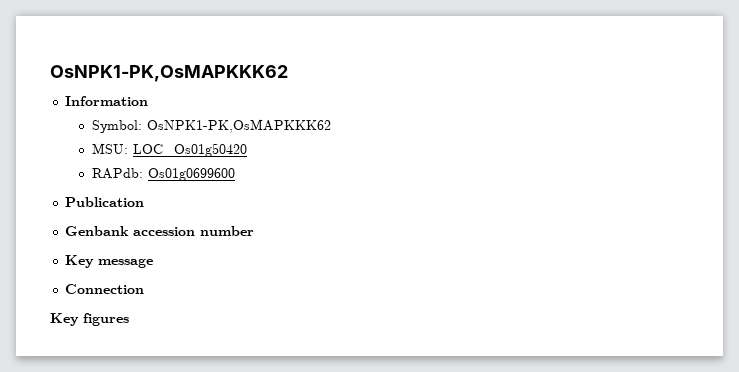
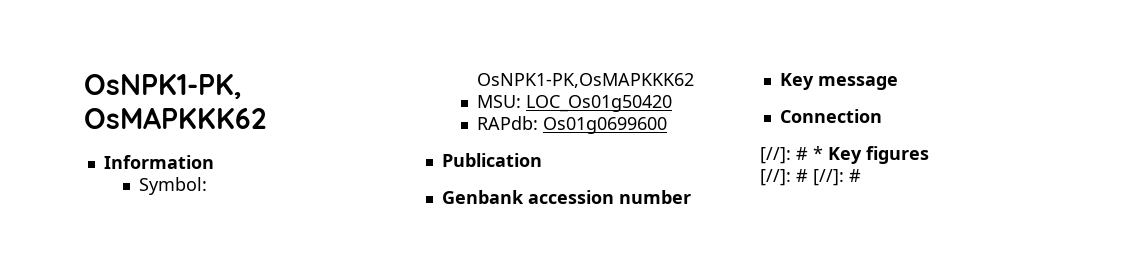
(145, 289) none -> [760,146,823,164] [//]: # *
(129, 319) none -> [760,169,861,186] // [//]: # [//]: #

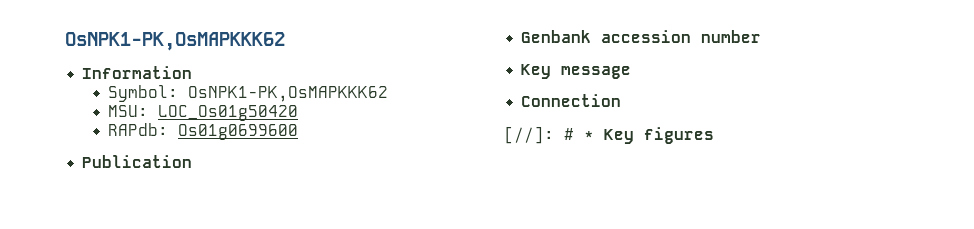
[760,169,861,186] // [//]: # [//]: # -> (714, 135) none

